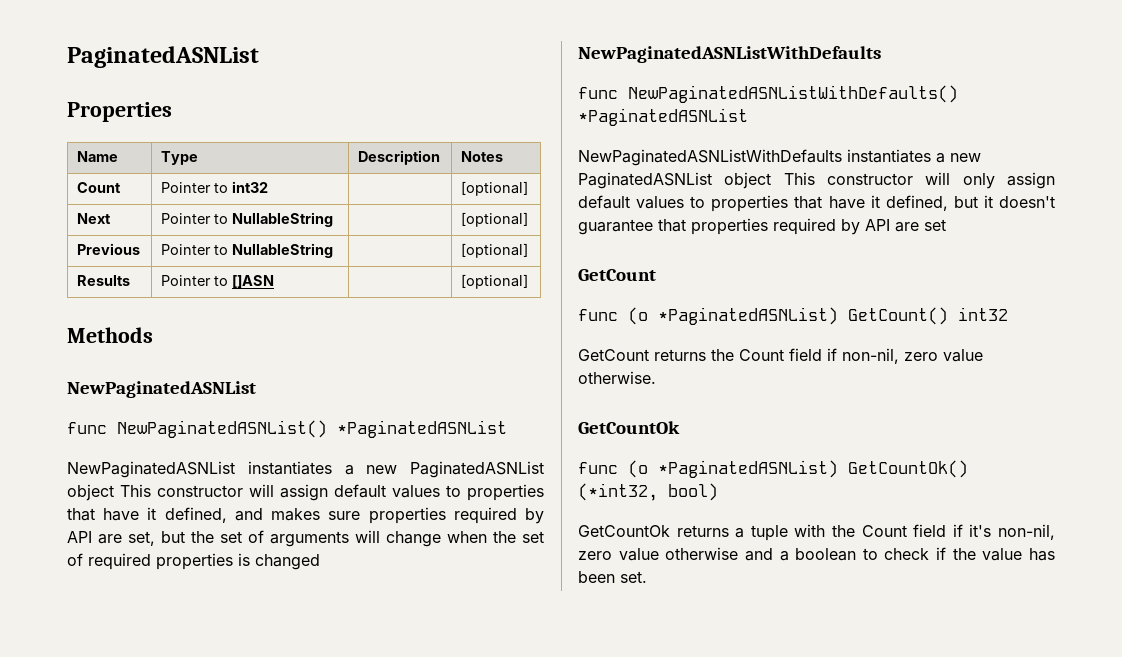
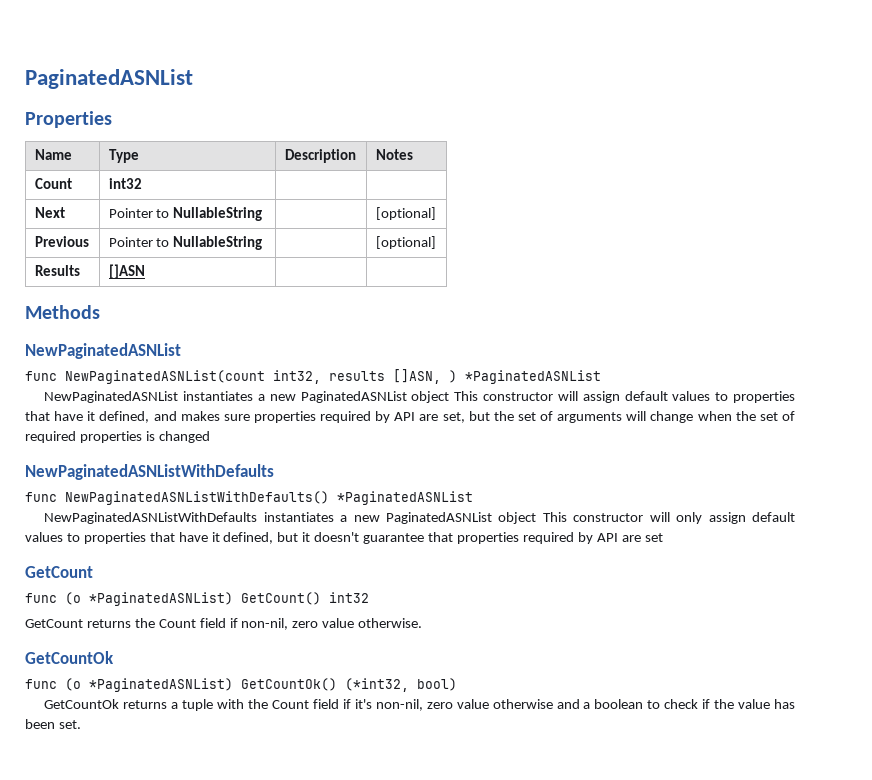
[161,182,229,193] Pointer to -> (72, 183) none
[461,181,529,196] [optional] -> (142, 183) none
[161,275,229,286] Pointer to -> (80, 270) none
[461,274,529,289] [optional] -> (145, 271) none
[117,420,327,438] NewPaginatedASNList() -> [65,369,457,384] NewPaginatedASNList(count int32, results []ASN, )

